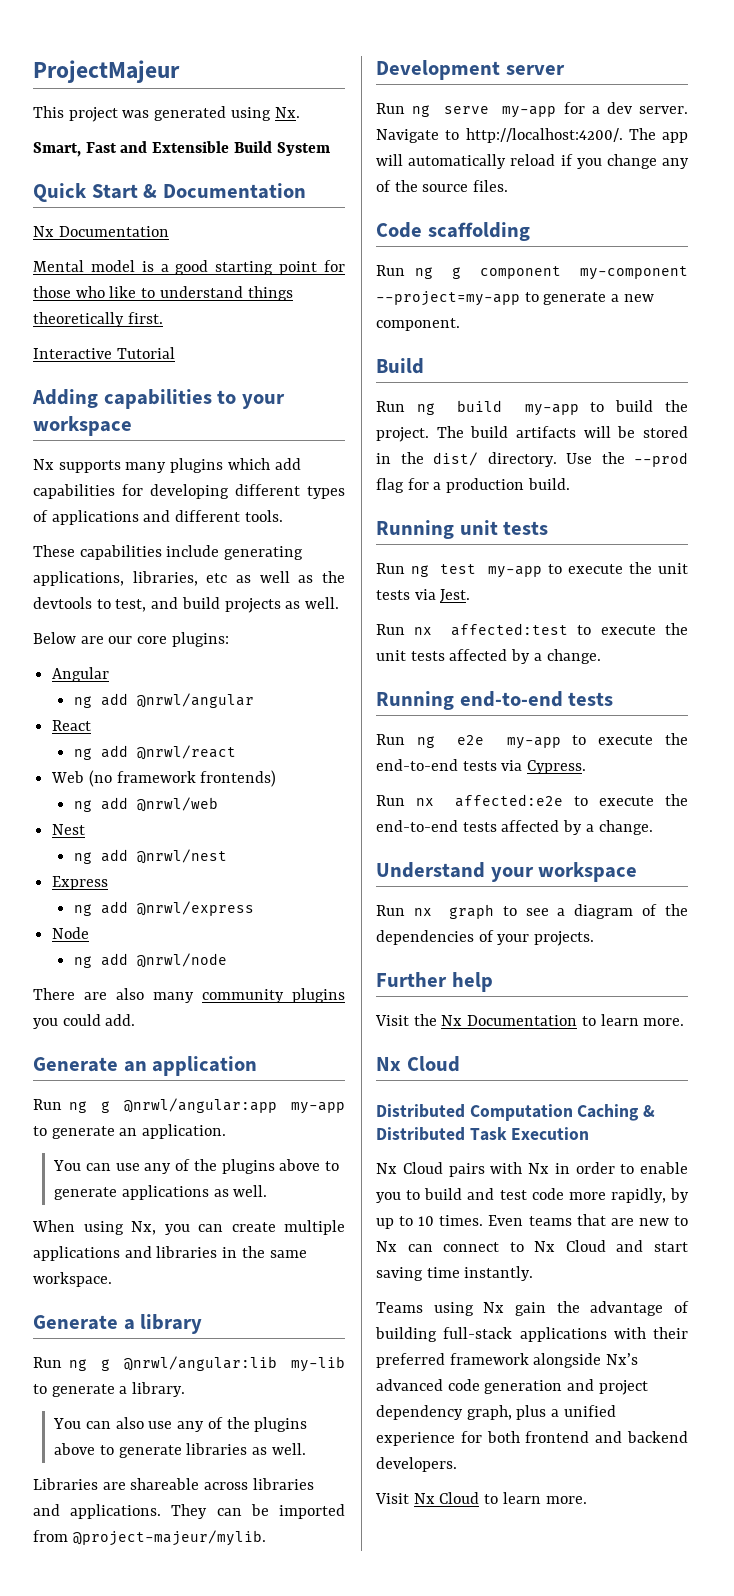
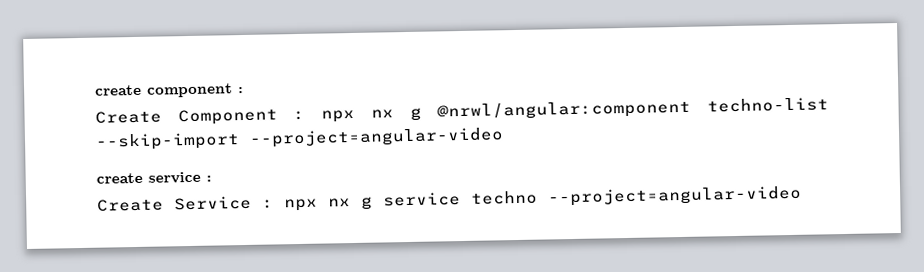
[33,60,180,83] [33,106,300,122] [33,141,330,157] [33,183,306,202] [33,226,169,237] [33,260,345,275] [33,286,293,301] [33,312,163,327] [33,347,175,359] [32,389,285,409] [33,416,132,436] [33,458,301,473] [33,484,345,499] [33,510,283,525] [33,545,304,560] [33,571,345,586] [33,597,340,613] [33,632,229,647] [52,667,110,682] [73,693,254,708] [52,720,92,731] [73,745,236,760] [51,770,277,787] [73,797,218,812] [52,824,86,835] [73,849,227,864] [52,876,109,890] [73,901,254,916] [52,927,90,939] [73,953,227,968] [33,988,345,1003] [33,1014,136,1029] [33,1056,258,1076] [33,1098,345,1114] [33,1124,227,1139] [53,1159,340,1174] [54,1185,268,1200] [32,1220,345,1235] [33,1246,307,1261] [33,1272,112,1287] [33,1314,203,1334] [33,1356,345,1372] [33,1382,186,1397] [53,1417,308,1432] [54,1443,306,1458] [33,1478,314,1490] [33,1504,345,1519] [33,1530,266,1546] [376,60,565,80] [376,102,688,118] [376,128,688,143] [376,154,689,169] [376,180,509,192] [376,222,530,241] [376,265,688,280] [376,291,654,306] [376,318,460,331] [376,358,424,374] [376,400,688,416] [376,426,688,442] [376,452,688,467] [376,478,570,493] [376,520,549,539] [376,562,688,578] [376,589,471,603] [376,623,688,636] [376,649,601,664] [376,691,614,710] [376,733,688,749] [376,759,587,774] [376,794,688,807] [376,820,653,835] [376,862,638,882] [376,904,688,919] [376,930,595,946] [376,972,493,992] [375,1014,685,1026] [376,1056,460,1072] [376,1104,656,1121] [376,1127,590,1141] [376,1162,688,1177] [376,1188,689,1203] [376,1214,688,1229] [376,1240,688,1252] [376,1266,534,1281] [376,1301,689,1316] [375,1327,688,1342] [376,1353,639,1368] [376,1379,648,1395] [376,1405,616,1420] [376,1431,688,1446] [376,1457,457,1472] [375,1492,587,1504] ProjectMajeur // This project was generated using Nx. // Smart, Fast and Extensible Build System // Quick Start & Documentation // Nx Documentation // Mental model is a good starting point for those who like to understand things theoretically first. // Interactive Tutorial // Adding capabilities to your workspace // Nx supports many plugins which add capabilities for developing different types of applications and different tools. // These capabilities include generating applications, libraries, etc as well as the devtools to test, and build projects as well. // Below are our core plugins: // Angular // ng add @nrwl/angular // React // ng add @nrwl/react // Web (no framework frontends) // ng add @nrwl/web // Nest // ng add @nrwl/nest // Express // ng add @nrwl/express // Node // ng add @nrwl/node // There are also many community plugins you could add. // Generate an application // Run ng g @nrwl/angular:app my-app to generate an application. // You can use any of the plugins above to generate applications as well. // When using Nx, you can create multiple applications and libraries in the same workspace. // Generate a library // Run ng g @nrwl/angular:lib my-lib to generate a library. // You can also use any of the plugins above to generate libraries as well. // Libraries are shareable across libraries and applications. They can be imported from @project-majeur/mylib. // Development server // Run ng serve my-app for a dev server. Navigate to http://localhost:4200/. The app will automatically reload if you change any of the source files. // Code scaffolding // Run ng g component my-component --project=my-app to generate a new component. // Build // Run ng build my-app to build the project. The build artifacts will be stored in the dist/ directory. Use the --prod flag for a production build. // Running unit tests // Run ng test my-app to execute the unit tests via Jest. // Run nx affected:test to execute the unit tests affected by a change. // Running end-to-end tests // Run ng e2e my-app to execute the end-to-end tests via Cypress. // Run nx affected:e2e to execute the end-to-end tests affected by a change. // Understand your workspace // Run nx graph to see a diagram of the dependencies of your projects. // Further help // Visit the Nx Documentation to learn more. // Nx Cloud // Distributed Computation Caching & Distributed Task Execution // Nx Cloud pairs with Nx in order to enable you to build and test code more rapidly, by up to 10 times. Even teams that are new to Nx can connect to Nx Cloud and start saving time instantly. // Teams using Nx gain the advantage of building full-stack applications with their preferred framework alongside Nx’s advanced code generation and project dependency graph, plus a unified experience for both frontend and backend developers. // Visit Nx Cloud to learn more. -> [95,83,244,98] [95,97,829,126] [95,127,504,151] [96,171,212,184] [97,185,802,212] create component : // Create Component : npx nx g @nrwl/angular:component techno-list --skip-import --project=angular-video // create service : // Create Service : npx nx g service techno --project=angular-video

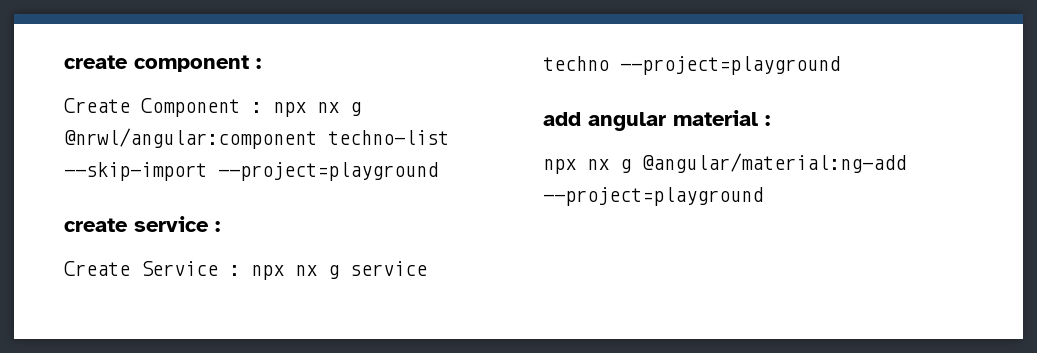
[249,127,504,148] --project=angular-video -> [218,162,438,181] --project=playground
[548,185,802,207] --project=angular-video -> [620,56,840,75] [543,110,770,131] [543,153,906,174] [543,187,763,206] --project=playground // add angular material : // npx nx g @angular/material:ng-add --project=playground

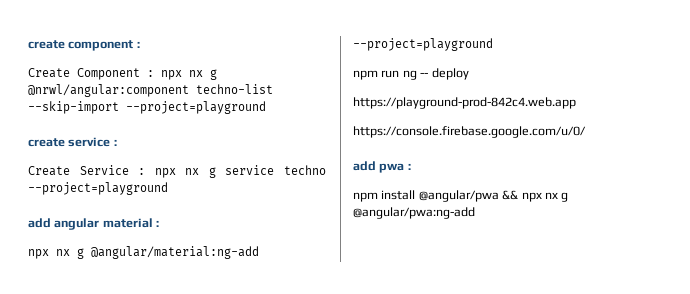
(763, 196) none -> [353,68,469,80] [353,97,576,109] [353,126,586,138] [353,161,411,173] [353,190,569,202] [353,207,475,219] // npm run ng -- deploy // https://playground-prod-842c4.web.app // https://console.firebase.google.com/u/0/ // add pwa : // npm install @angular/pwa && npx nx g @angular/pwa:ng-add

